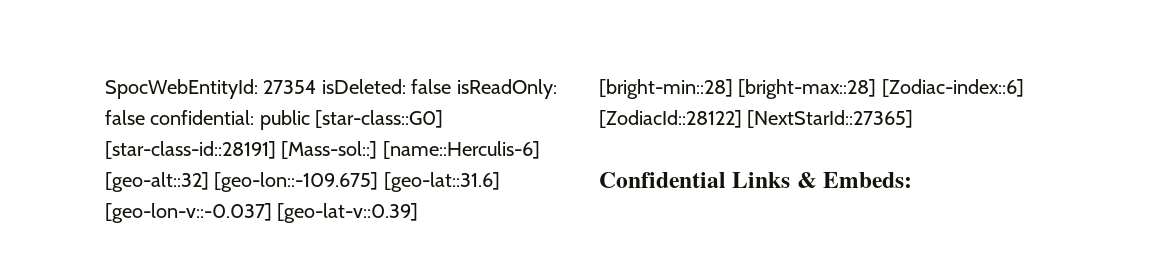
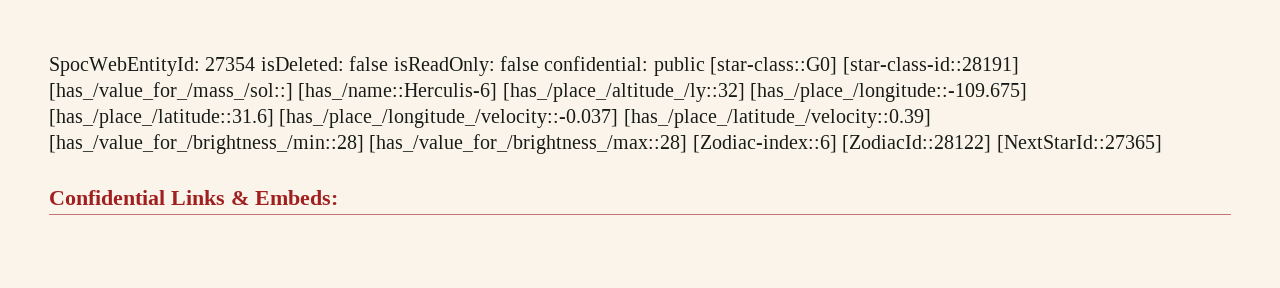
[281,141,540,159] [105,172,500,192] [105,203,419,223] [599,79,877,99] [Mass-sol::] [name::Herculis-6] [geo-alt::32] [geo-lon::-109.675] [geo-lat::31.6] [geo-lon-v::-0.037] [geo-lat-v::0.39] [bright-min::28] [bright-max::28] -> [49,82,1028,102] [49,109,931,128] [49,134,688,154] [has_/value_for_/mass_/sol::] [has_/name::Herculis-6] [has_/place_/altitude_/ly::32] [has_/place_/longitude::-109.675] [has_/place_/latitude::31.6] [has_/place_/longitude_/velocity::-0.037] [has_/place_/latitude_/velocity::0.39] [has_/value_for_/brightness_/min::28] [has_/value_for_/brightness_/max::28]

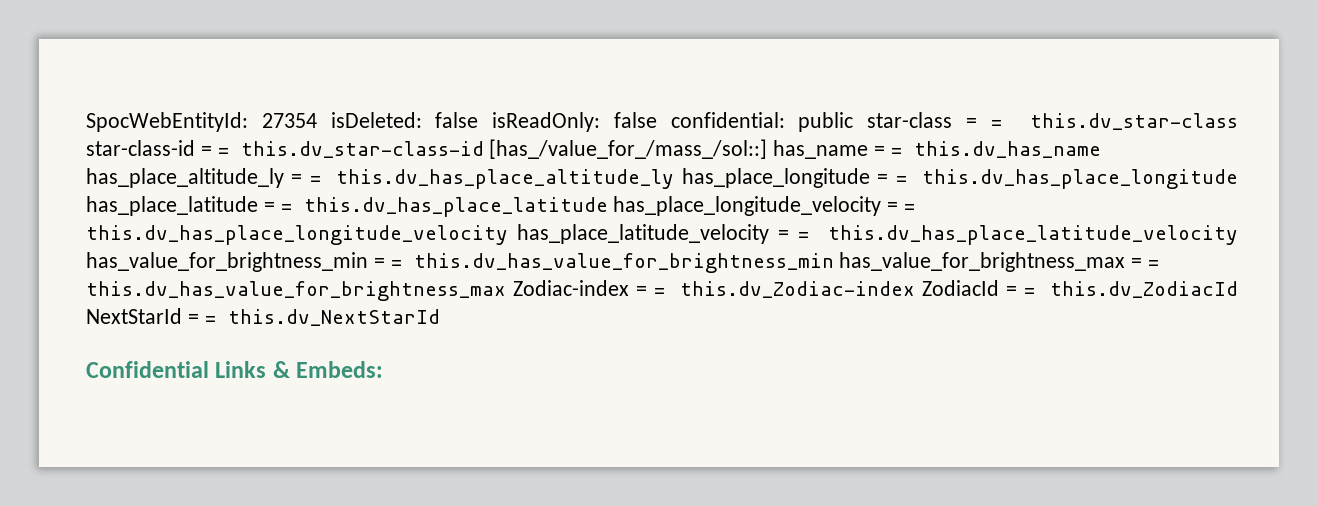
[710,57,1019,75] [49,82,1028,102] [49,109,931,128] [49,134,1162,154] [star-class::G0] [star-class-id::28191] [has_/value_for_/mass_/sol::] [has_/name::Herculis-6] [has_/place_/altitude_/ly::32] [has_/place_/longitude::-109.675] [has_/place_/latitude::31.6] [has_/place_/longitude_/velocity::-0.037] [has_/place_/latitude_/velocity::0.39] [has_/value_for_/brightness_/min::28] [has_/value_for_/brightness_/max::28] [Zodiac-index::6] [ZodiacId::28122] [NextStarId::27365] -> [867,112,1238,130] [86,139,1101,159] [86,168,1238,189] [86,196,916,217] [86,224,1238,245] [86,252,1160,273] [86,280,1238,301] [86,308,440,326] star-class = = this.dv_star-class star-class-id = = this.dv_star-class-id [has_/value_for_/mass_/sol::] has_name = = this.dv_has_name has_place_altitude_ly = = this.dv_has_place_altitude_ly has_place_longitude = = this.dv_has_place_longitude has_place_latitude = = this.dv_has_place_latitude has_place_longitude_velocity = = this.dv_has_place_longitude_velocity has_place_latitude_velocity = = this.dv_has_place_latitude_velocity has_value_for_brightness_min = = this.dv_has_value_for_brightness_min has_value_for_brightness_max = = this.dv_has_value_for_brightness_max Zodiac-index = = this.dv_Zodiac-index ZodiacId = = this.dv_ZodiacId NextStarId = = this.dv_NextStarId

